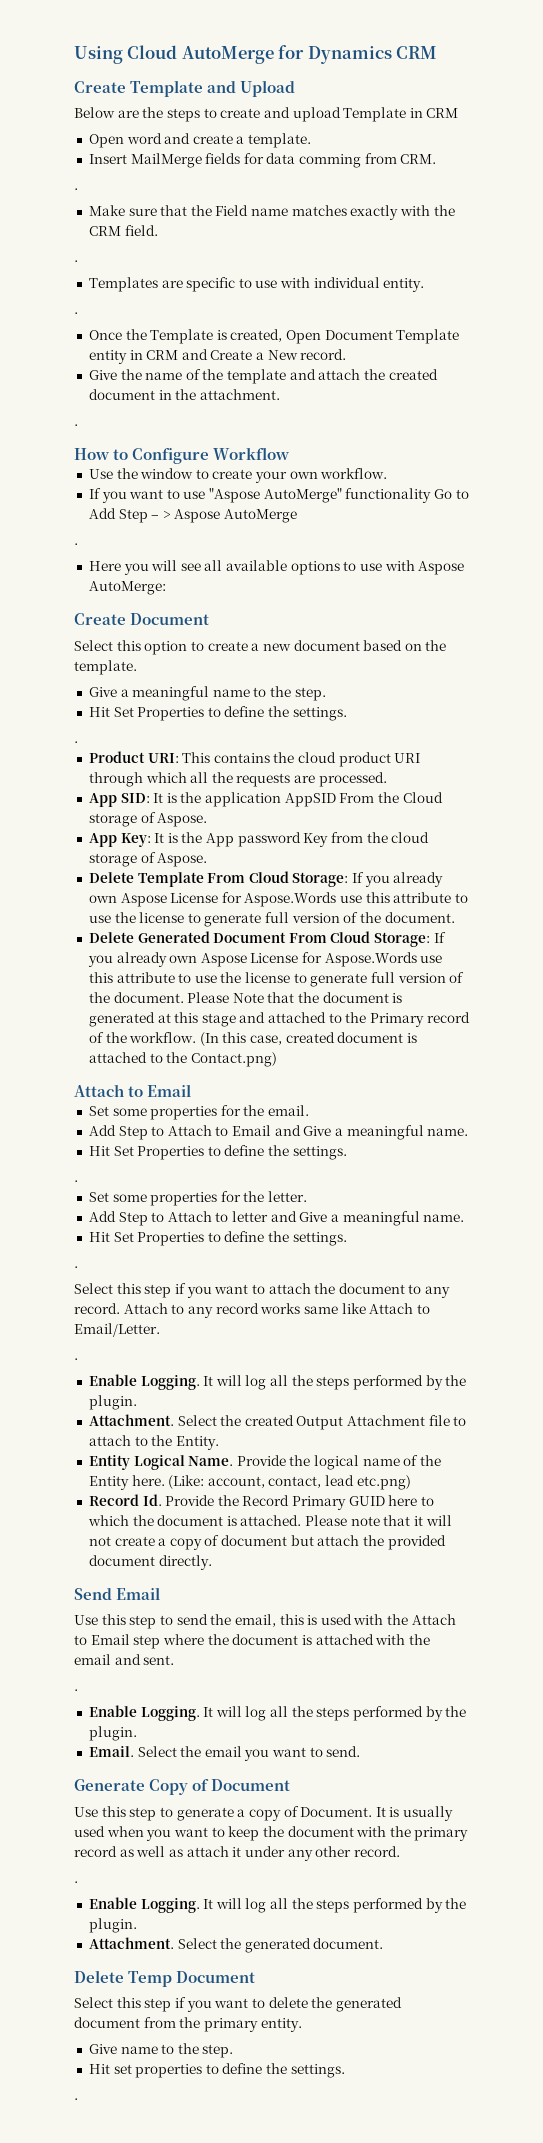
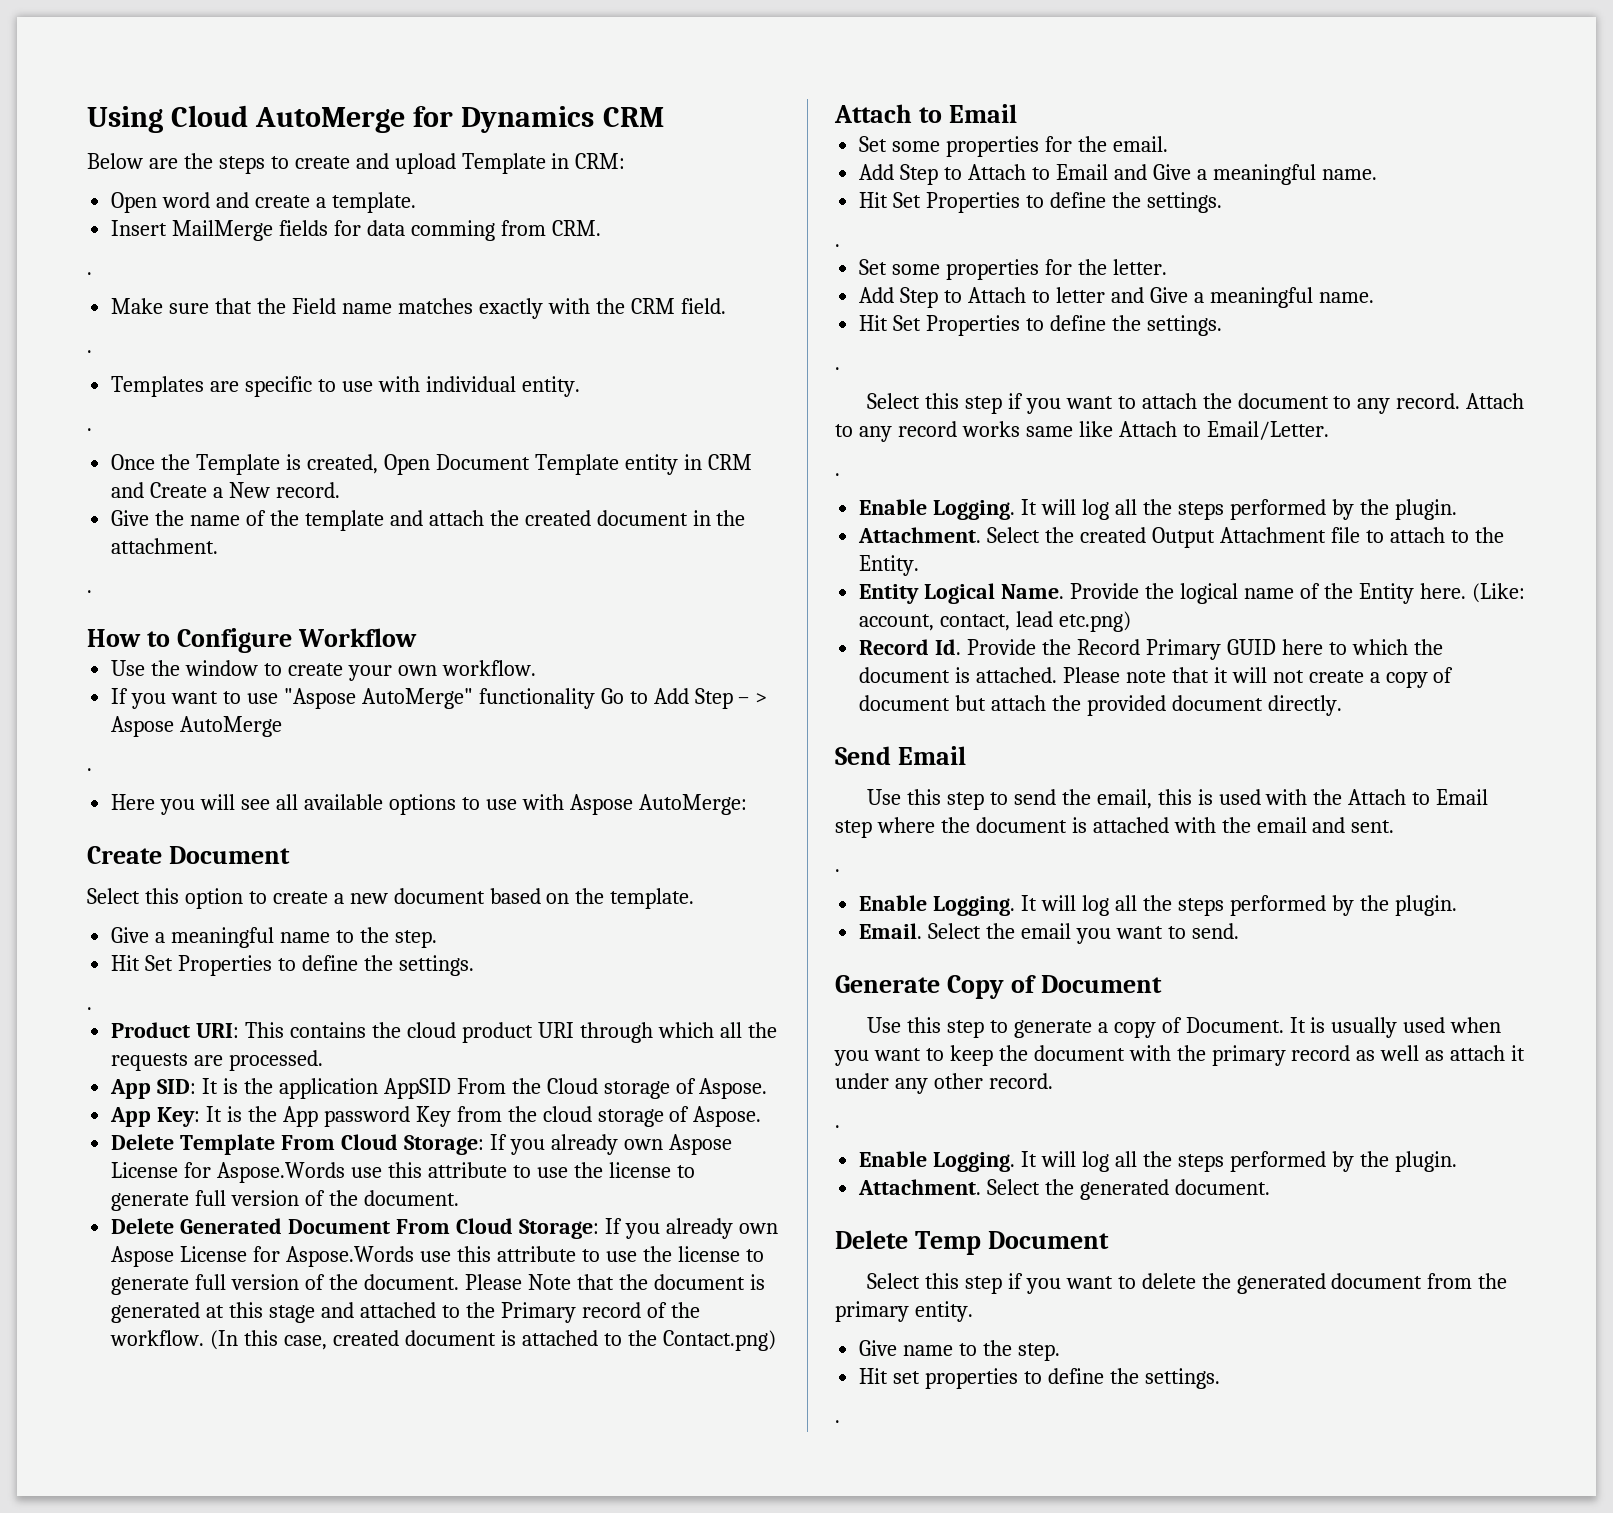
[74,80,296,97] // Create Template and Upload -> (664, 117) none
[426,108,459,118] CRM -> [575,153,626,169] CRM:

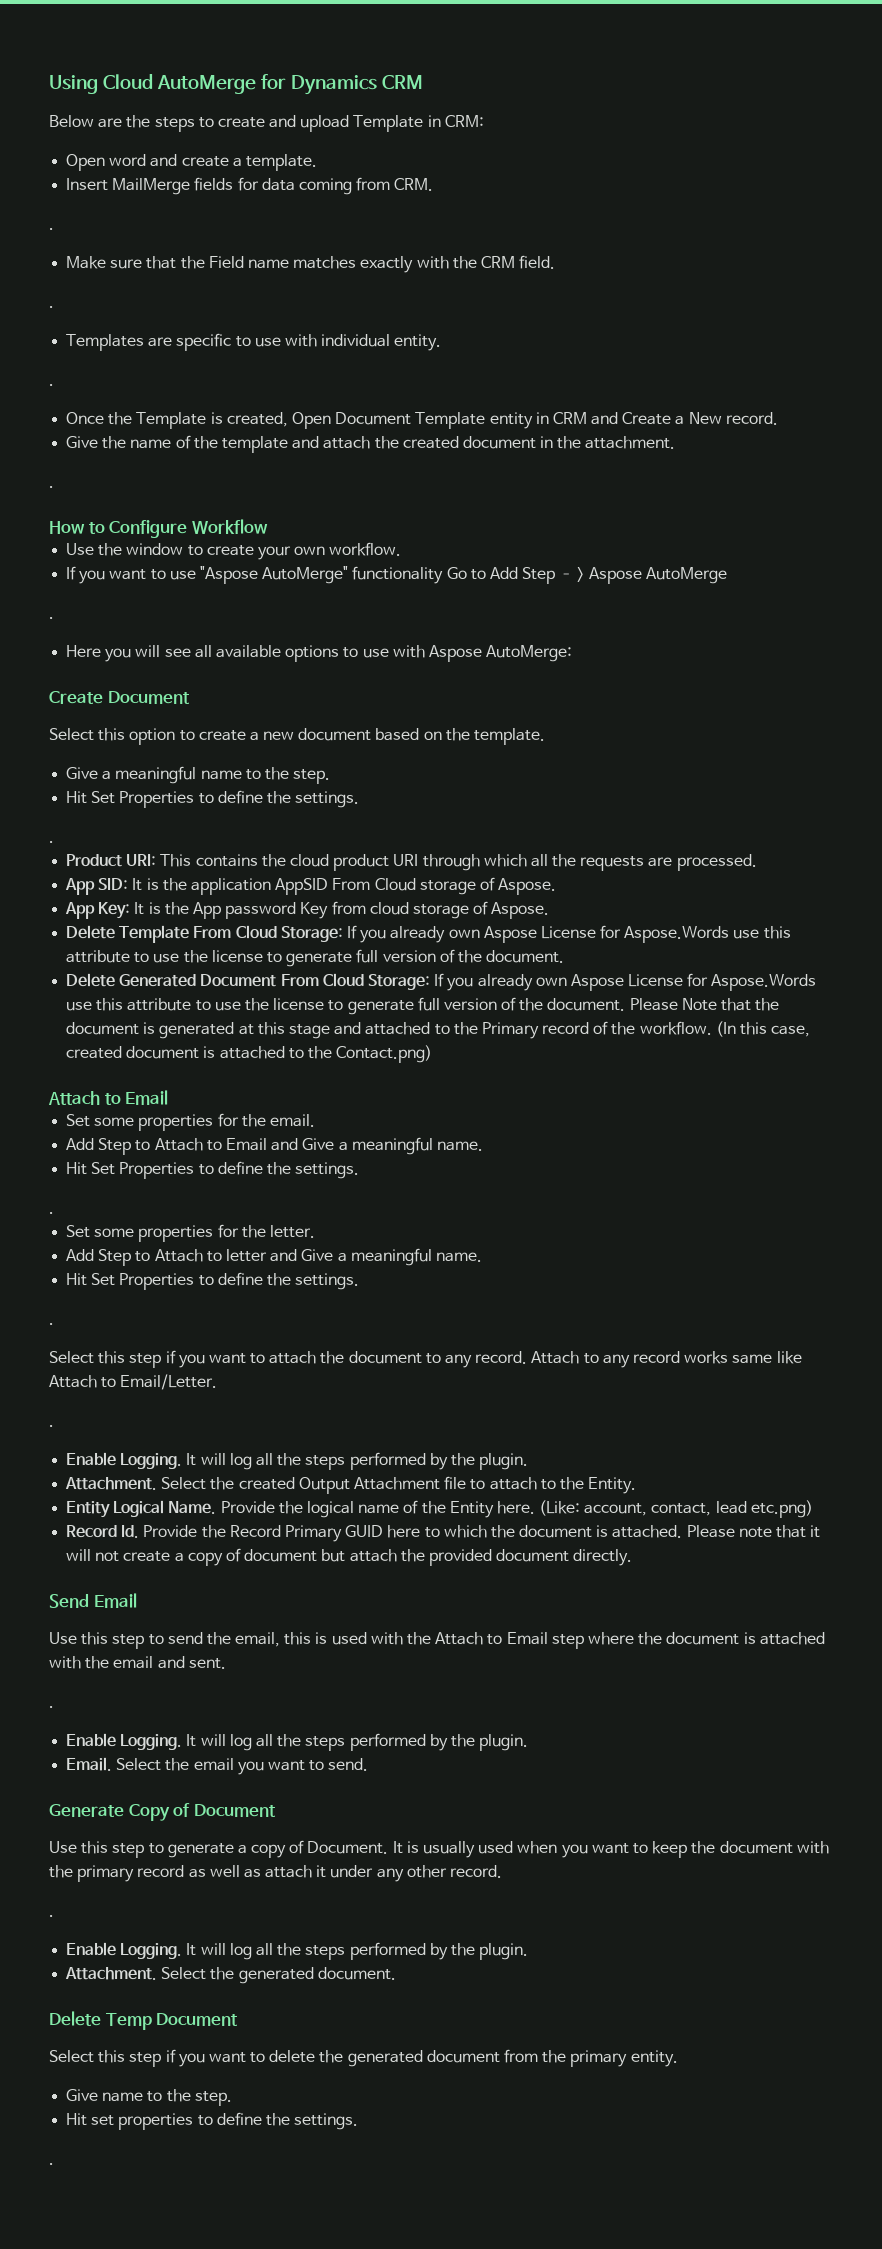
[410,220,495,241] comming -> [298,178,352,195] coming
[511,1078,541,1094] the -> (371, 884) none
[507,1106,537,1122] the -> (366, 908) none

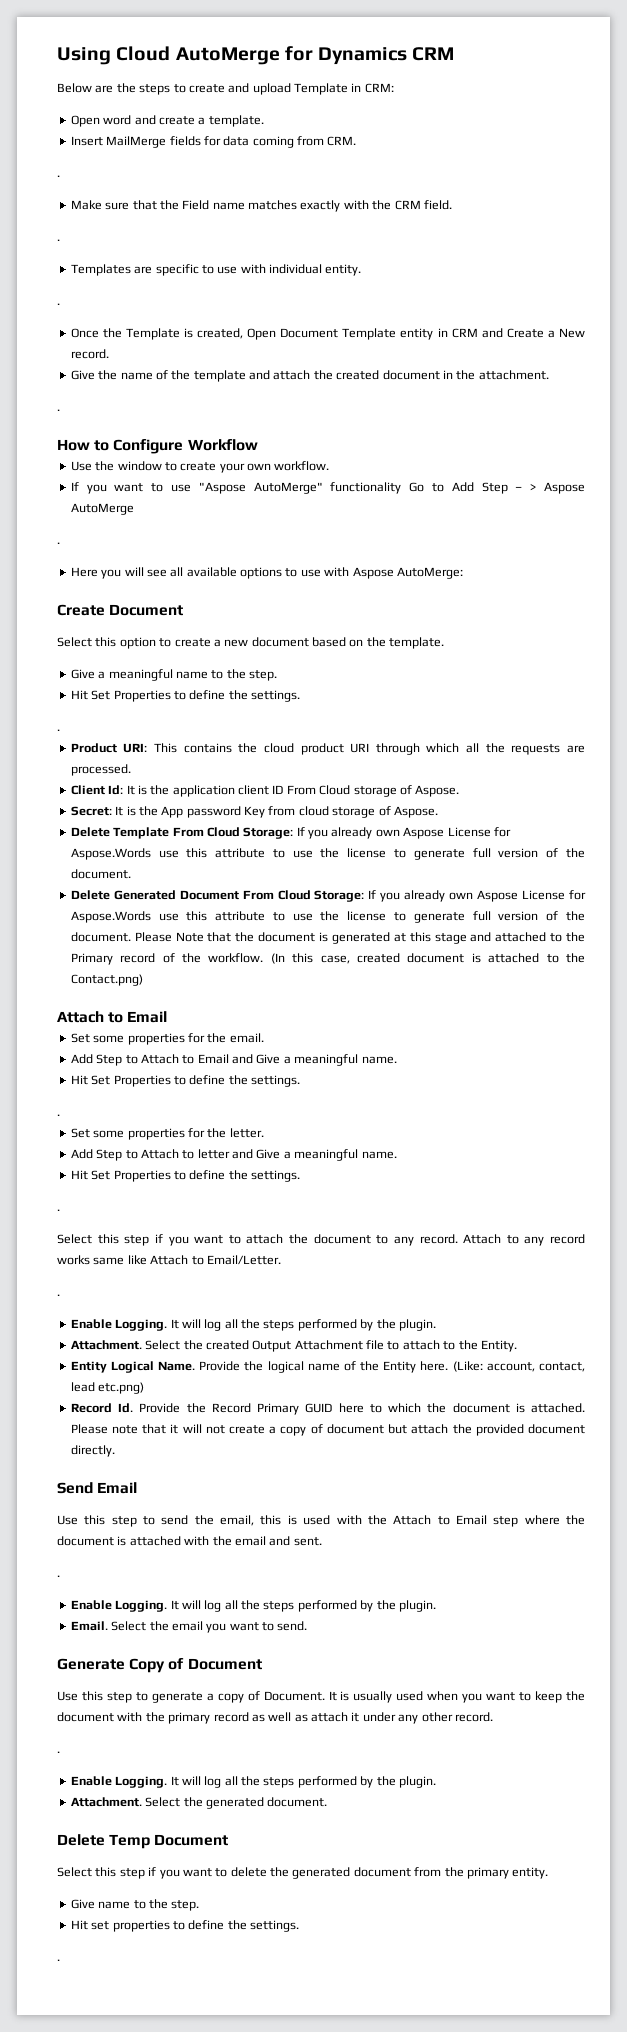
[65,878,129,895] App SID: -> [70,785,124,795] Client Id:
[275,878,329,895] AppSID -> [238,785,284,795] client ID
[65,902,131,919] App Key: -> [70,806,112,816] Secret:

